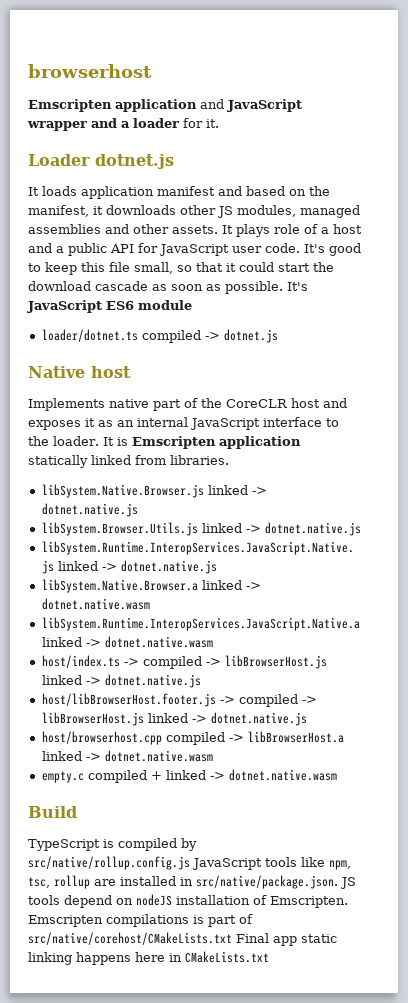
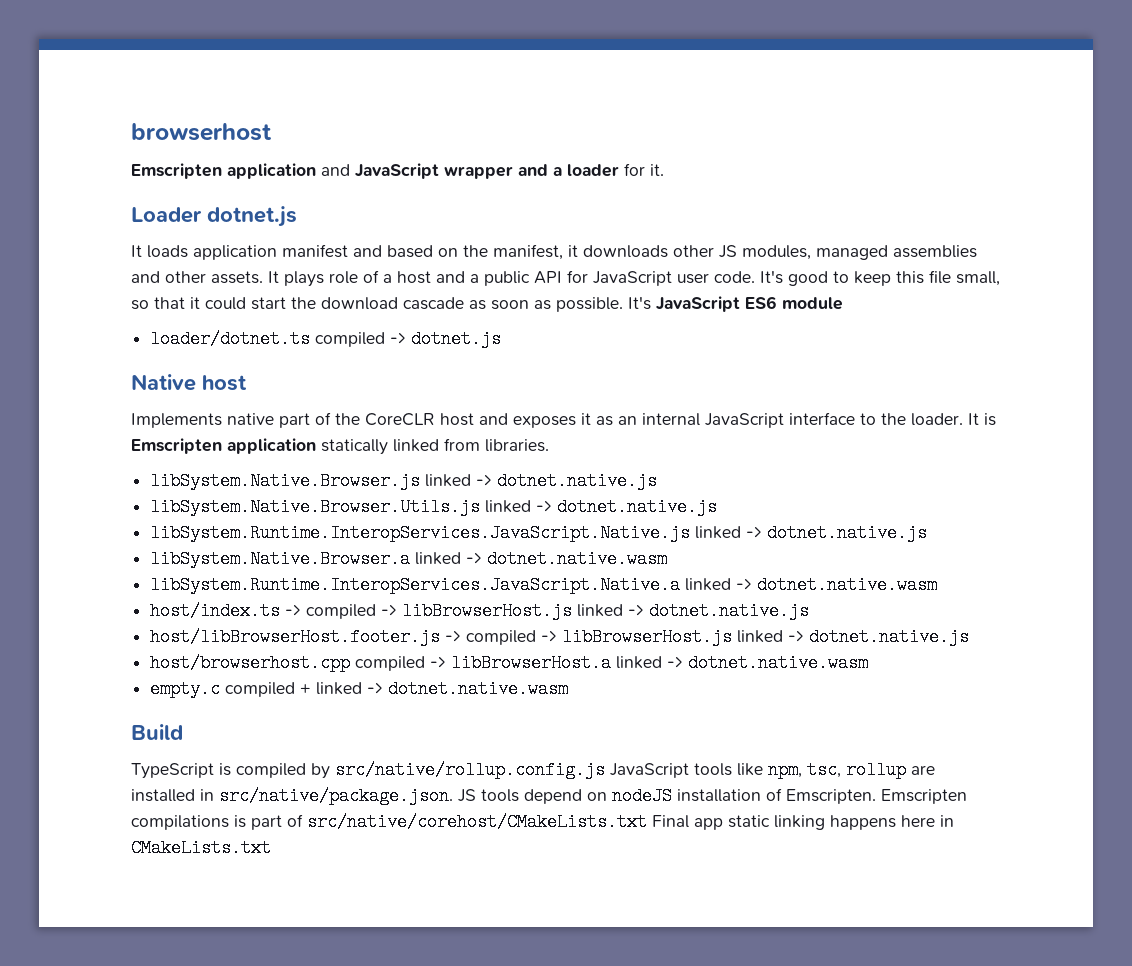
[41,522,198,536] libSystem.Browser.Utils.js -> [150,498,481,516] libSystem.Native.Browser.Utils.js

